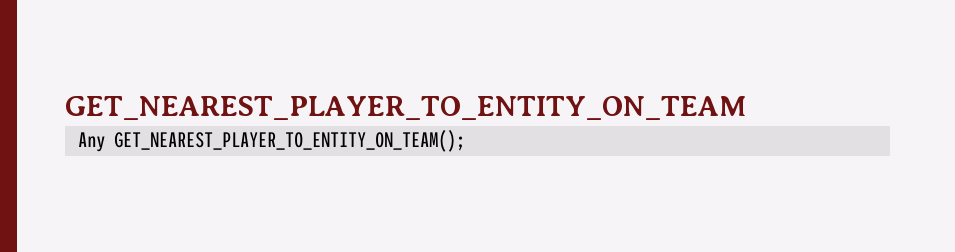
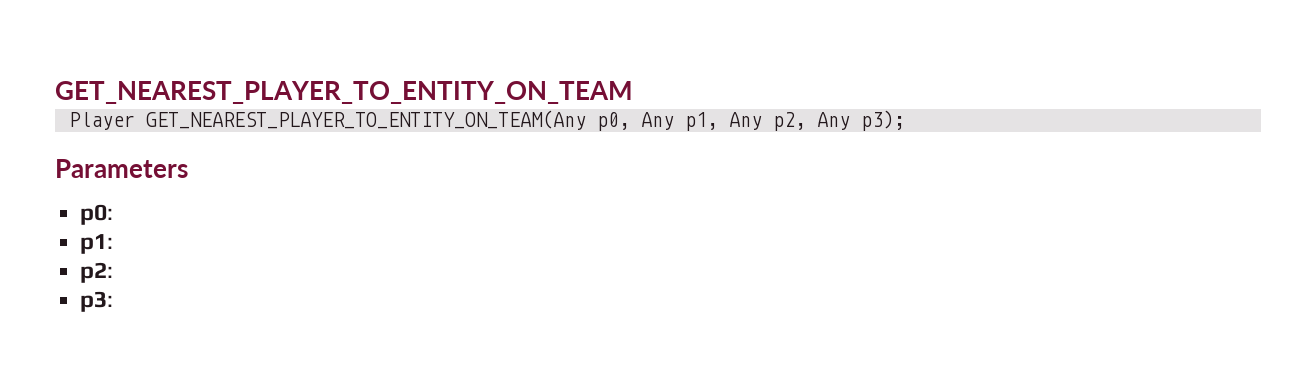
[77,130,465,152] Any GET_NEAREST_PLAYER_TO_ENTITY_ON_TEAM(); -> [68,110,905,131] [55,159,188,178] [80,204,114,225] [80,234,114,254] [80,262,114,283] [80,291,114,312] Player GET_NEAREST_PLAYER_TO_ENTITY_ON_TEAM(Any p0, Any p1, Any p2, Any p3); // Parameters // p0: // p1: // p2: // p3:

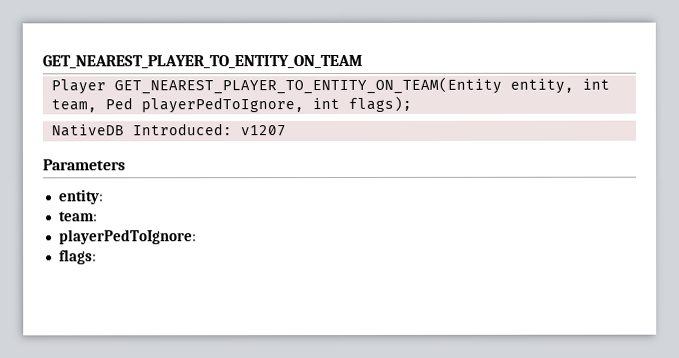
[145,110,905,131] [55,159,188,178] [80,204,114,225] [80,234,114,254] [80,262,114,283] [80,291,114,312] GET_NEAREST_PLAYER_TO_ENTITY_ON_TEAM(Any p0, Any p1, Any p2, Any p3); // Parameters // p0: // p1: // p2: // p3: -> [113,76,610,95] [50,95,412,114] [50,123,286,137] [42,159,125,171] [58,189,104,205] [58,211,98,222] [58,229,197,245] [58,249,97,265] GET_NEAREST_PLAYER_TO_ENTITY_ON_TEAM(Entity entity, int team, Ped playerPedToIgnore, int flags); // NativeDB Introduced: v1207 // Parameters // entity: // team: // playerPedToIgnore: // flags:

